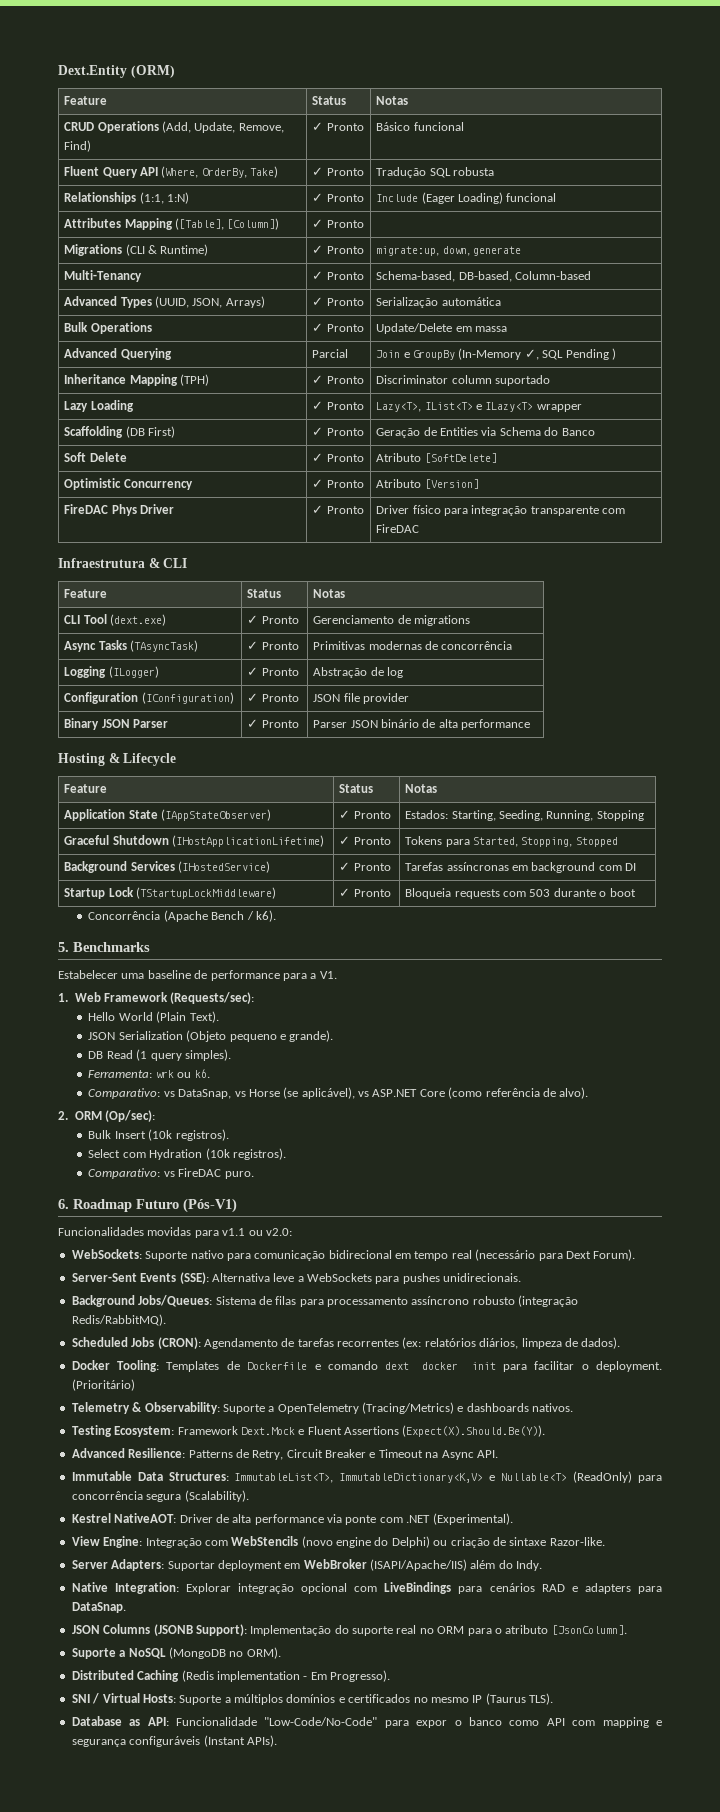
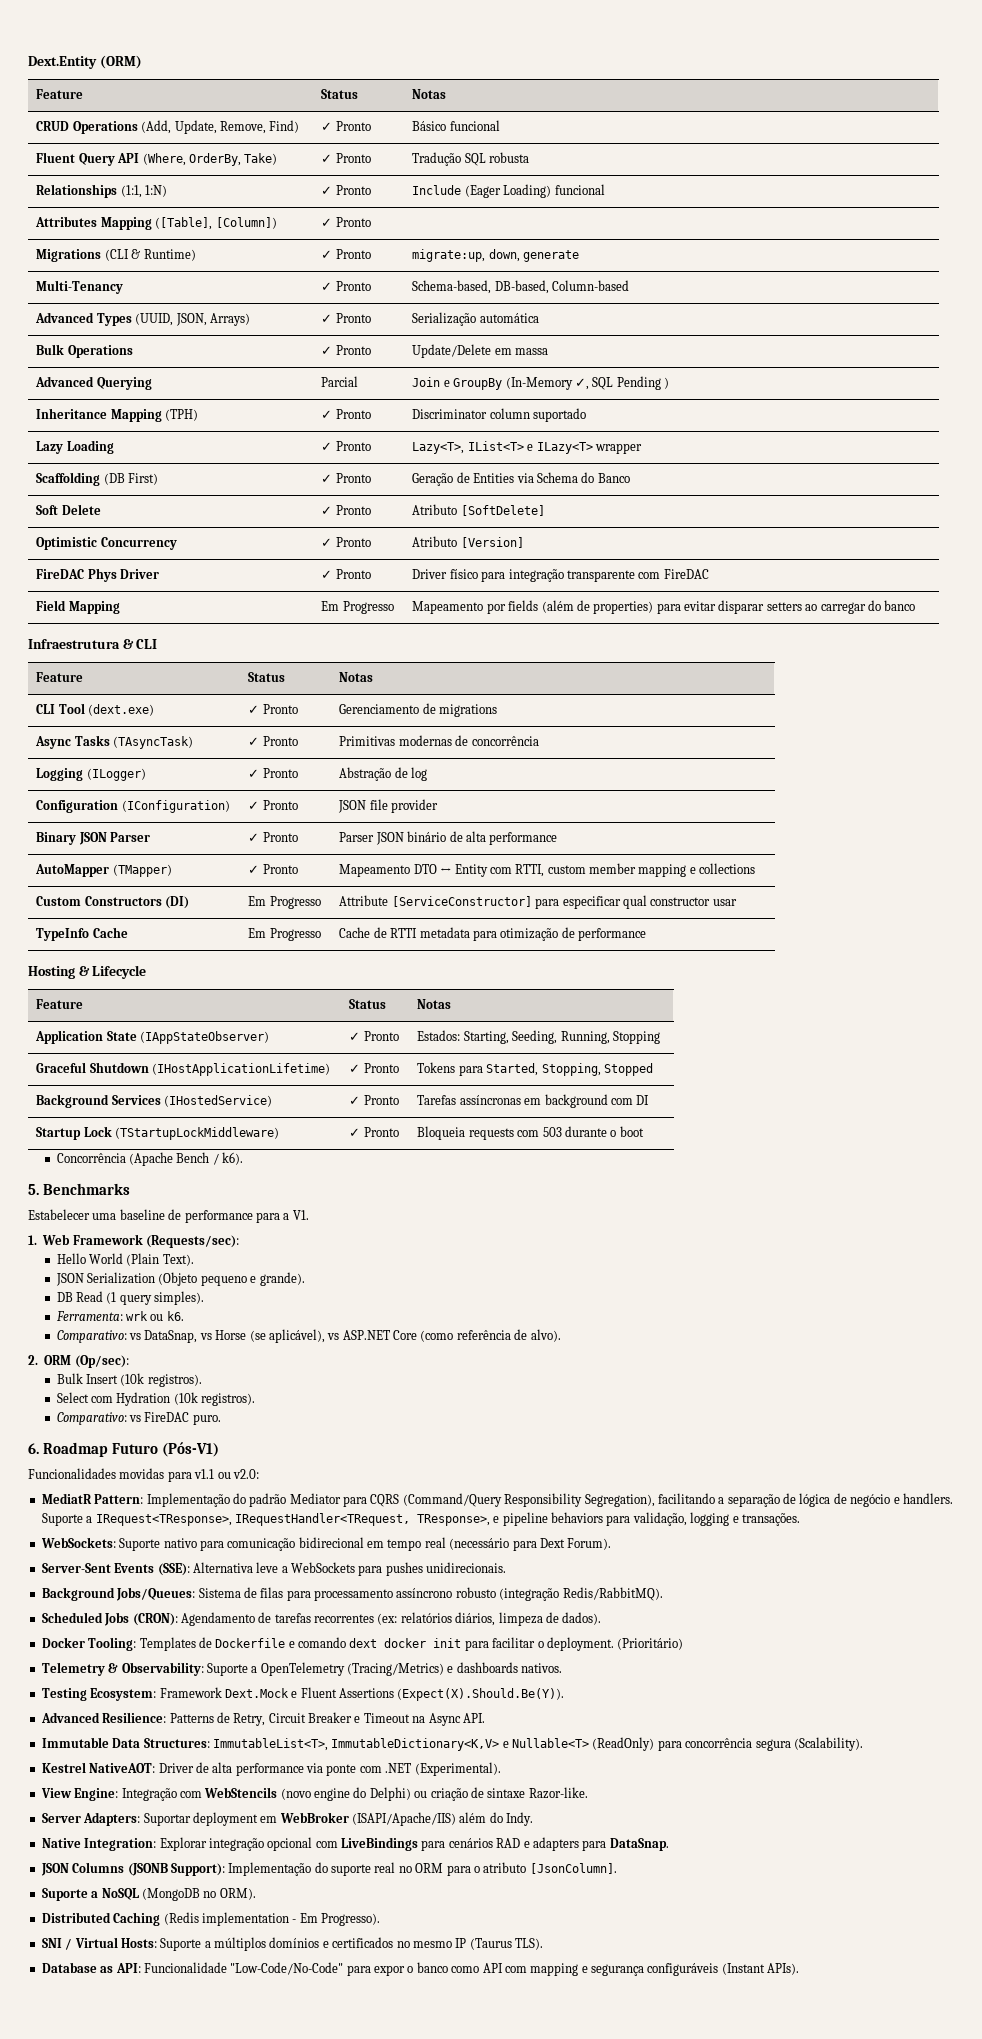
(420, 528) none -> [36,600,120,614] [321,601,394,614] [412,600,916,614] // Field Mapping | Em Progresso | Mapeamento por fields (além de properties) para evitar disparar setters ao carregar do banco
(531, 724) none -> [35,864,172,877] [248,864,298,874] [339,863,756,877] [36,896,190,909] [248,896,321,909] [339,895,737,909] [36,927,128,941] [248,928,321,941] [339,927,647,941] // AutoMapper (TMapper) | ✓ Pronto | Mapeamento DTO ↔ Entity com RTTI, custom member mapping e collections // Custom Constructors (DI) | Em Progresso | Attribute [ServiceConstructor] para especificar qual constructor usar // TypeInfo Cache | Em Progresso | Cache de RTTI metadata para otimização de performance
(292, 1232) none -> [41,1493,953,1507] [41,1512,800,1526] // MediatR Pattern: Implementação do padrão Mediator para CQRS (Command/Query Responsibility Segregation), facilitando a separação de lógica de negócio e handlers. Suporte a IRequest<TResponse>, IRequestHandler<TRequest, TResponse>, e pipeline behaviors para validação, logging e transações.

